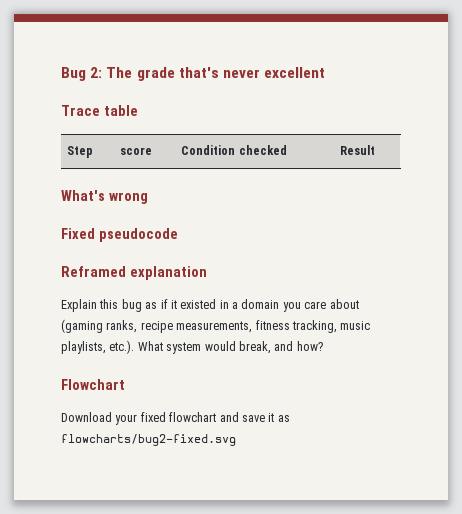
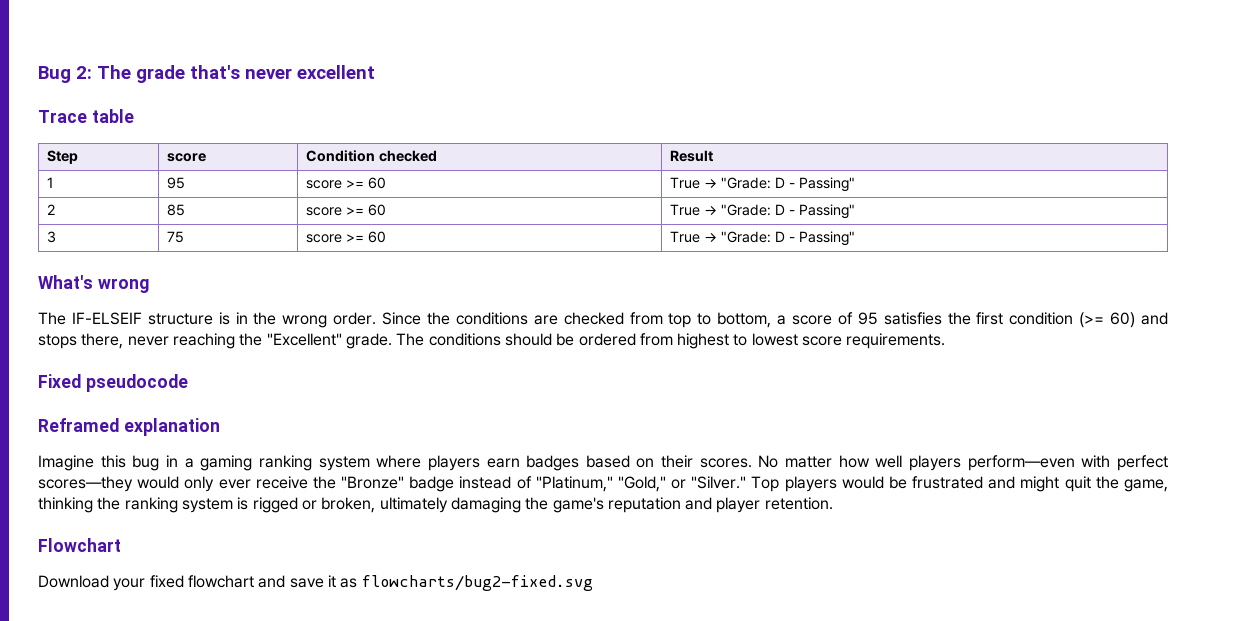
[61,190,148,204] // What's wrong -> [46,177,53,188] [166,177,185,189] [305,177,386,189] [669,177,855,192] [46,204,56,215] [166,204,185,216] [305,204,386,216] [669,204,855,219] [46,231,56,243] [166,231,184,243] [305,231,386,243] [669,231,855,246] [38,275,149,293] [38,312,1169,328] [38,333,946,349] // 1 | 95 | score >= 60 | True → "Grade: D - Passing" // 2 | 85 | score >= 60 | True → "Grade: D - Passing" // 3 | 75 | score >= 60 | True → "Grade: D - Passing" // What's wrong // The IF-ELSEIF structure is in the wrong order. Since the conditions are checked from top to bottom, a score of 95 satisfies the first condition (>= 60) and stops there, never reaching the "Excellent" grade. The conditions should be ordered from highest to lowest score requirements.
[61,299,97,312] Explain -> [38,455,94,471] Imagine
[145,299,359,312] [61,319,371,333] [61,340,323,354] as if it existed in a domain you care about (gaming ranks, recipe measurements, fitness tracking, music playlists, etc.). What system would break, and how? -> [165,455,1169,471] [38,476,1168,492] [38,497,833,513] in a gaming ranking system where players earn badges based on their scores. No matter how well players perform—even with perfect scores—they would only ever receive the "Bronze" badge instead of "Platinum," "Gold," or "Silver." Top players would be frustrated and might quit the game, thinking the ranking system is rigged or broken, ultimately damaging the game's reputation and player retention.

